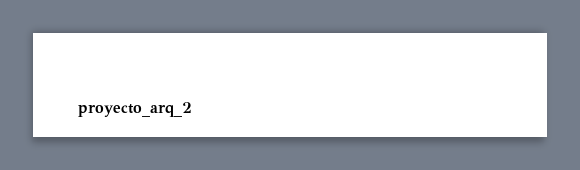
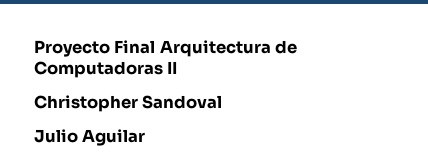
[78,102,192,117] proyecto_arq_2 -> [34,40,298,57] [34,61,178,78] [34,95,223,112] [34,129,146,146] Proyecto Final Arquitectura de Computadoras II // Christopher Sandoval // Julio Aguilar

